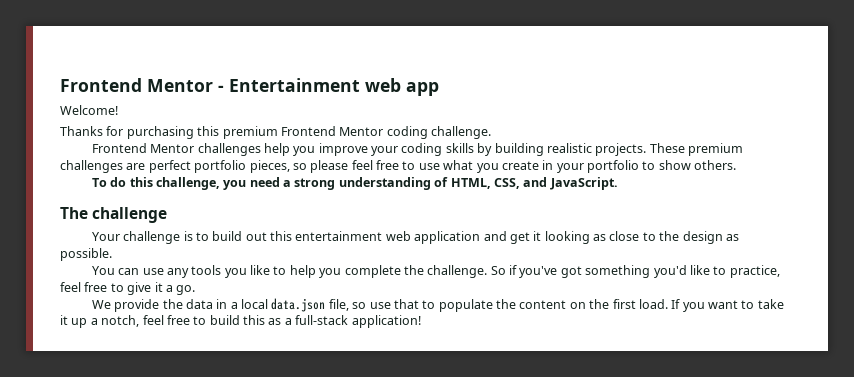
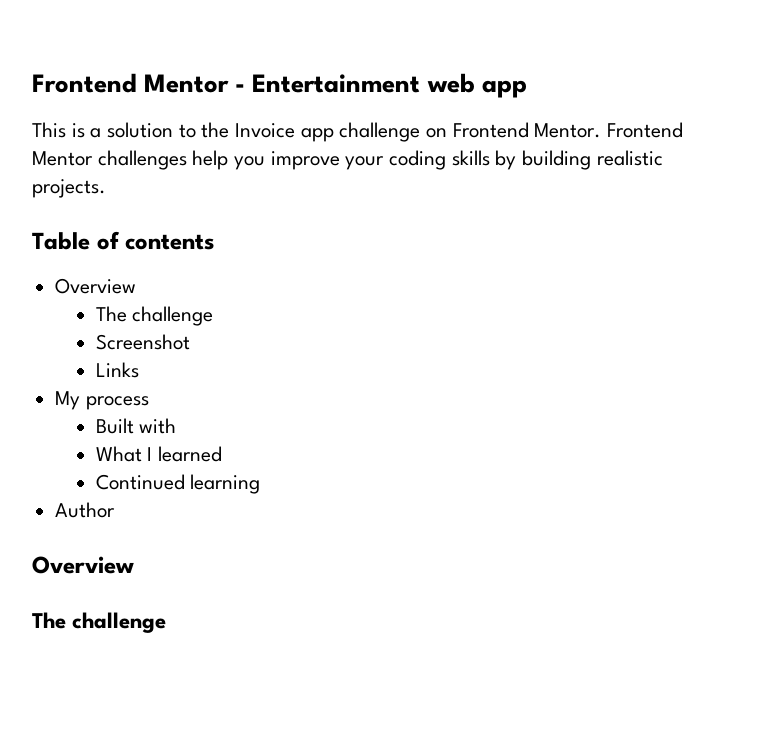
[60,105,118,115] [60,126,491,139] Welcome! // Thanks for purchasing this premium Frontend Mentor coding challenge. // -> [32,122,602,142] This is a solution to the Invoice app challenge on Frontend Mentor.
[649,143,744,156] [60,160,737,173] [91,177,618,190] [60,207,168,223] [91,231,739,244] [60,248,112,261] [91,265,780,278] [60,282,196,295] [91,298,784,312] [60,315,421,328] These premium challenges are perfect portfolio pieces, so please feel free to use what you create in your portfolio to show others. // To do this challenge, you need a strong understanding of HTML, CSS, and JavaScript. // The challenge // Your challenge is to build out this entertainment web application and get it looking as close to the design as possible. // You can use any tools you like to help you complete the challenge. So if you've got something you'd like to practice, feel free to give it a go. // We provide the data in a local data.json file, so use that to populate the content on the first load. If you want to take it up a notch, feel free to build this as a full-stack application! -> [32,231,216,250] [55,278,137,294] [95,306,214,326] [95,334,190,350] [95,362,139,378] [55,391,149,410] [95,418,177,434] [95,446,223,462] [95,474,261,494] [55,502,116,518] [32,556,134,574] [32,612,167,633] // Table of contents // Overview // The challenge // Screenshot // Links // My process // Built with // What I learned // Continued learning // Author // Overview // The challenge

